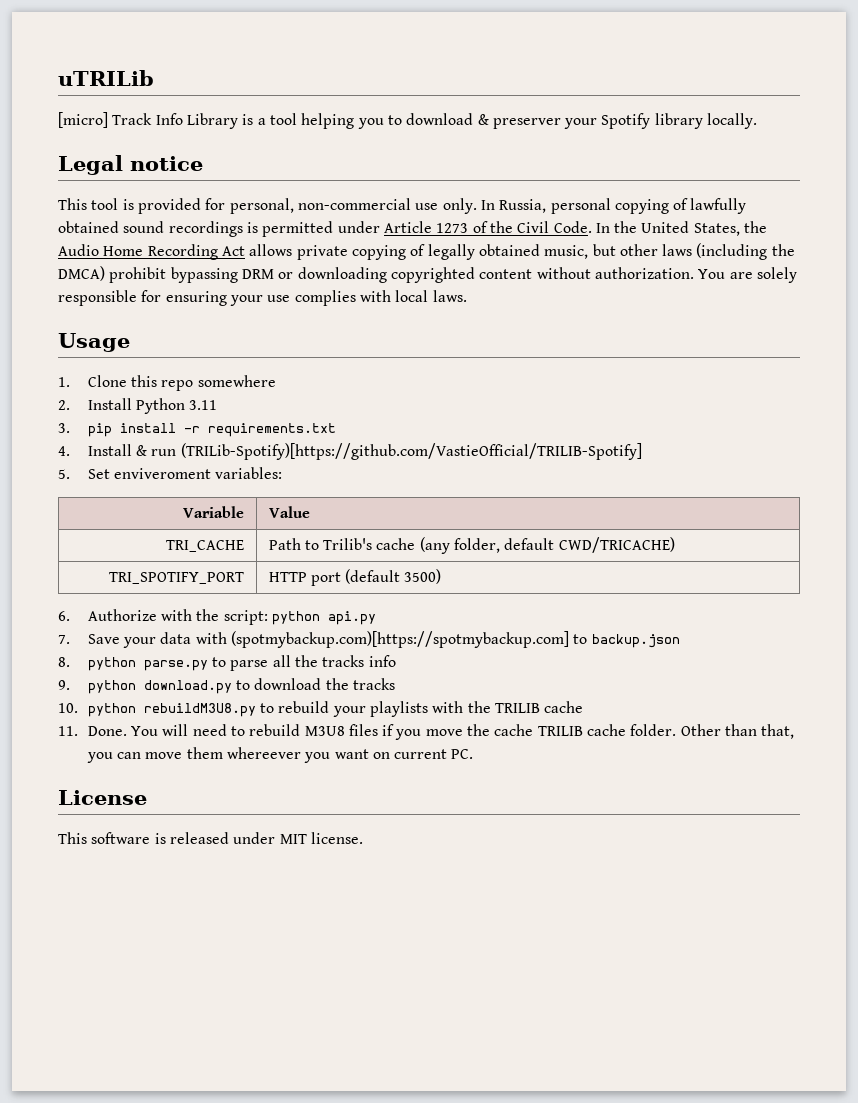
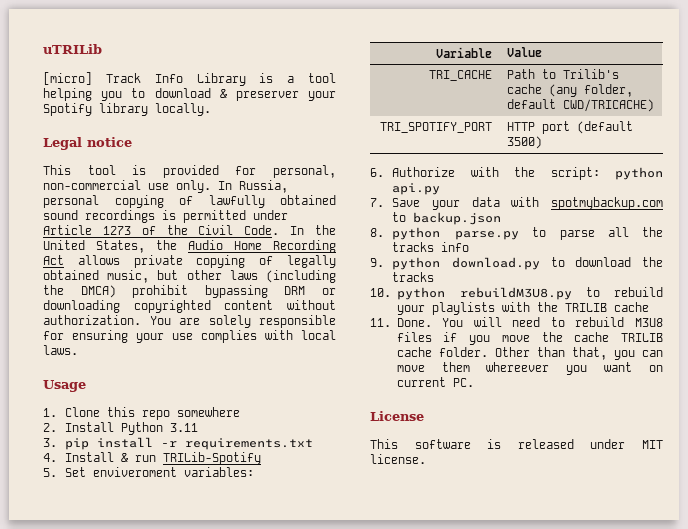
[180,443,642,460] (TRILib-Spotify)[https://github.com/VastieOfficial/TRILIB-Spotify] -> [163,452,262,465] TRILib-Spotify
[230,631,569,648] (spotmybackup.com)[https://spotmybackup.com] -> [551,197,663,210] spotmybackup.com

